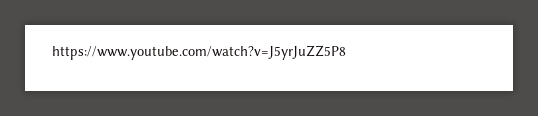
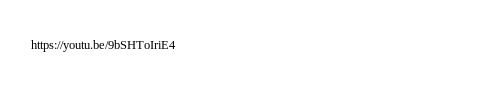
[52,45,346,60] https://www.youtube.com/watch?v=J5yrJuZZ5P8 -> [31,40,176,52] https://youtu.be/9bSHToIriE4

